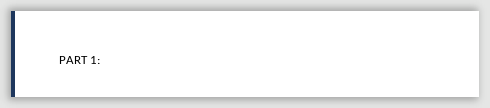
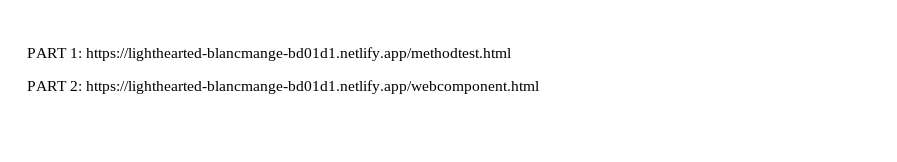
(101, 60) none -> [86,47,512,61] [27,80,540,94] https://lighthearted-blancmange-bd01d1.netlify.app/methodtest.html // PART 2: https://lighthearted-blancmange-bd01d1.netlify.app/webcomponent.html

